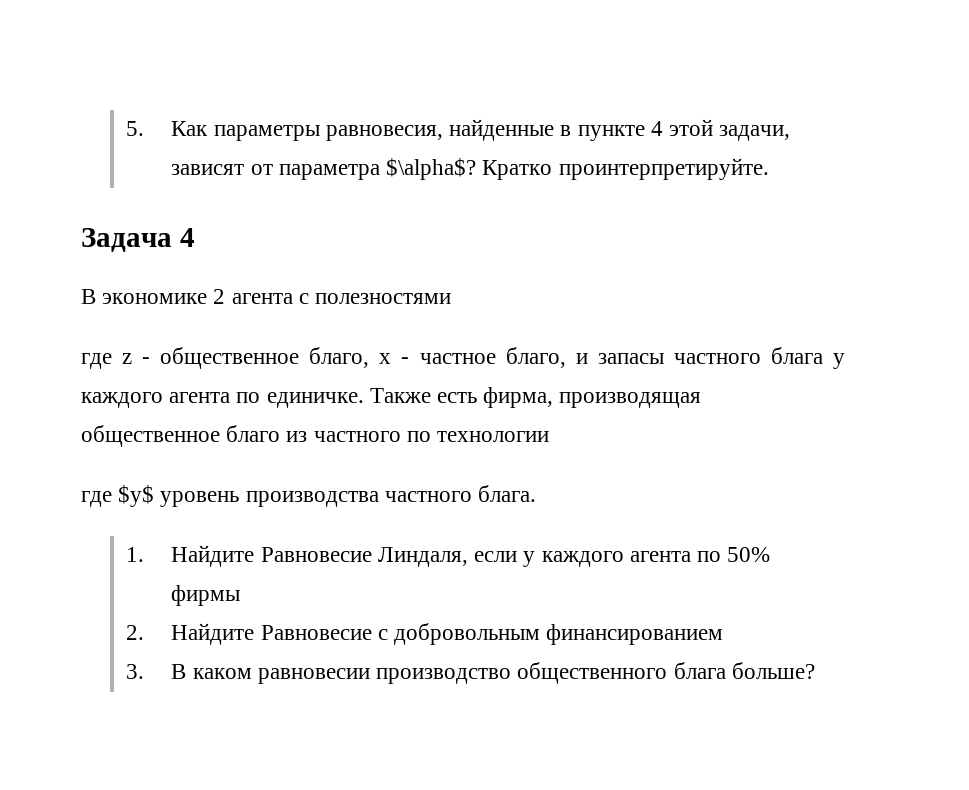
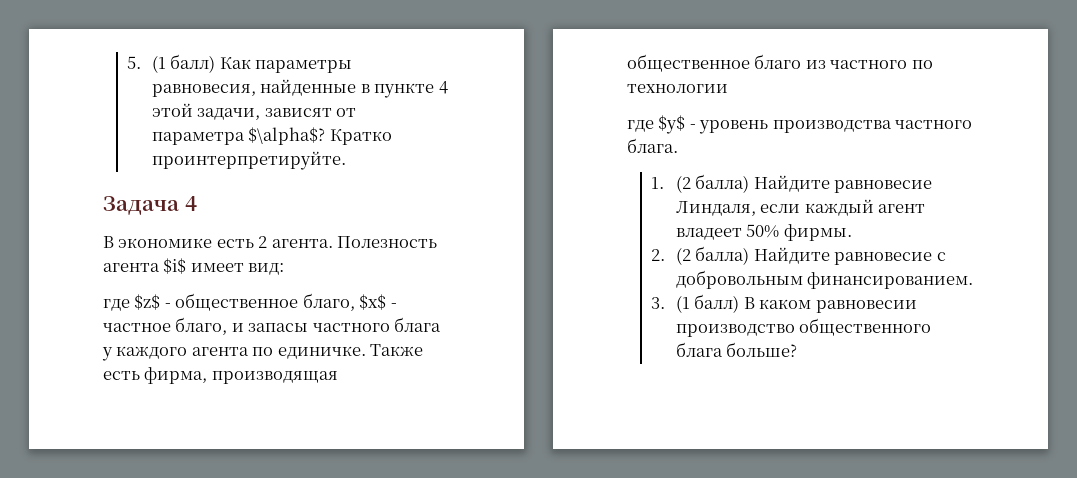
(145, 128) none -> [151,54,216,73] (1 балл)
[213,289,452,304] [81,353,133,369] 2 агента с полезностями // где z -> [216,236,438,248] [103,258,285,275] [103,294,161,311] есть 2 агента. Полезность агента $i$ имеет вид: // где $z$
[379,353,392,364] x -> [359,294,387,310] $x$
(155, 496) none -> [689,124,696,129] -
[171,545,771,567] [171,585,241,606] [126,623,372,645] Найдите Равновесие Линдаля, если у каждого агента по 50% фирмы // 2. Найдите Равновесие -> [675,174,933,193] [675,199,926,216] [675,224,852,241] [651,246,933,265] (2 балла) Найдите равновесие Линдаля, если каждый агент владеет 50% фирмы. // 2. (2 балла) Найдите равновесие
[546,624,724,645] финансированием -> [807,272,974,289] финансированием.
(145, 671) none -> [675,294,740,313] (1 балл)

